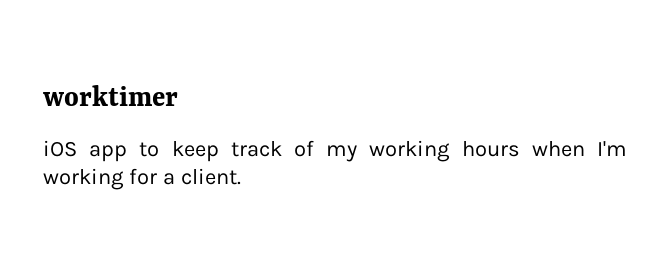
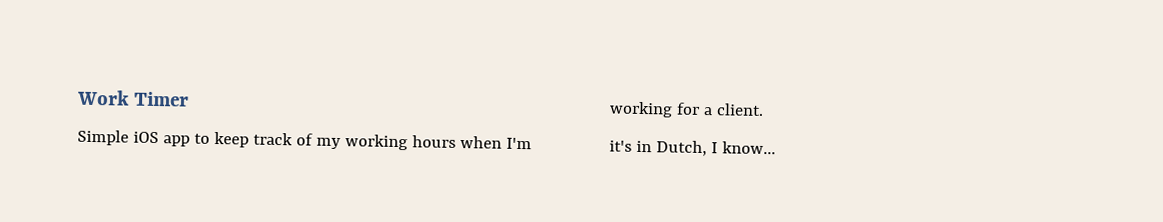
[43,85,178,106] worktimer // -> [77,89,189,107] [77,129,129,146] Work Timer // Simple
(241, 176) none -> [609,140,776,157] // it's in Dutch, I know...

